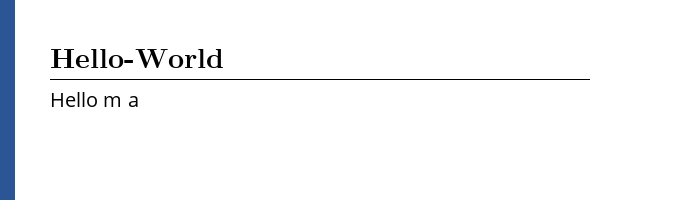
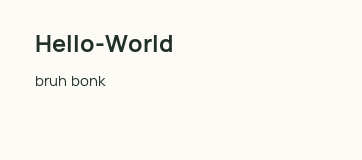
[50,92,139,107] Hello m a -> [35,76,107,86] bruh bonk

